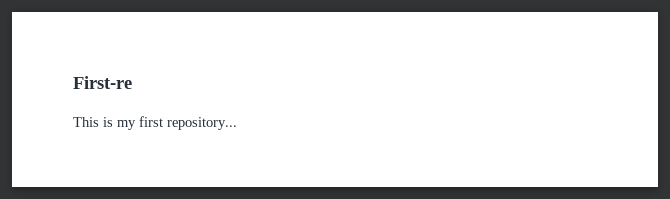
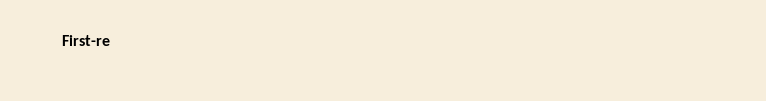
[73,116,237,130] // This is my first repository... -> (110, 40) none

